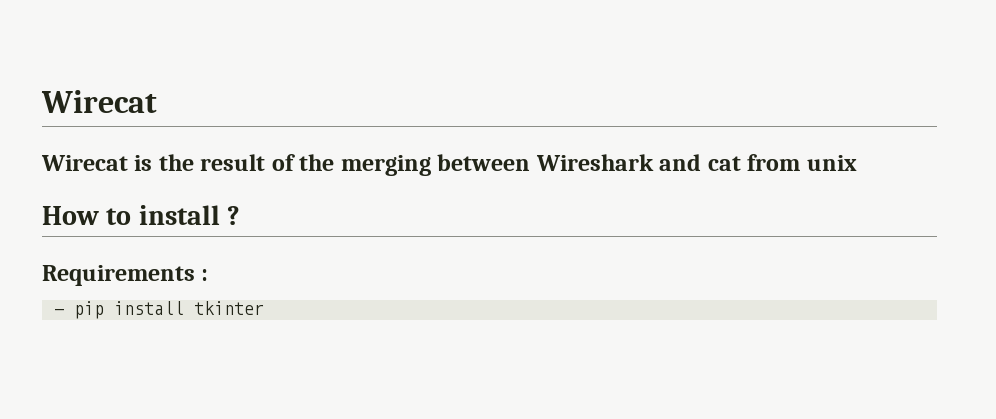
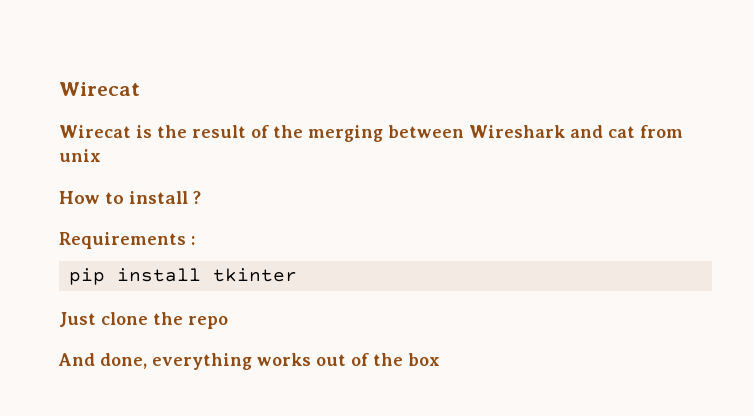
[54,309,65,315] - -> (195, 240) none
(265, 308) none -> [59,312,228,329] [58,353,440,370] // Just clone the repo // And done, everything works out of the box

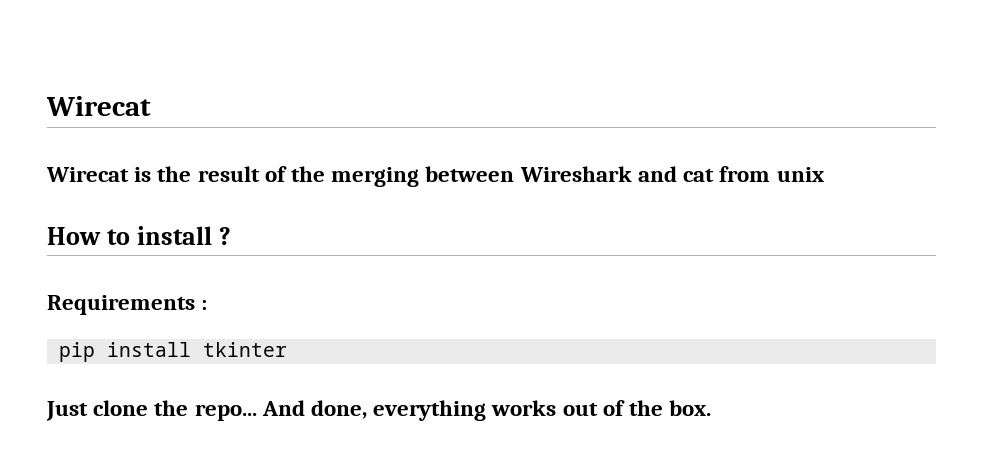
[188,316,228,329] repo // -> [194,404,257,421] repo...
[408,353,440,366] box -> [669,400,712,416] box.

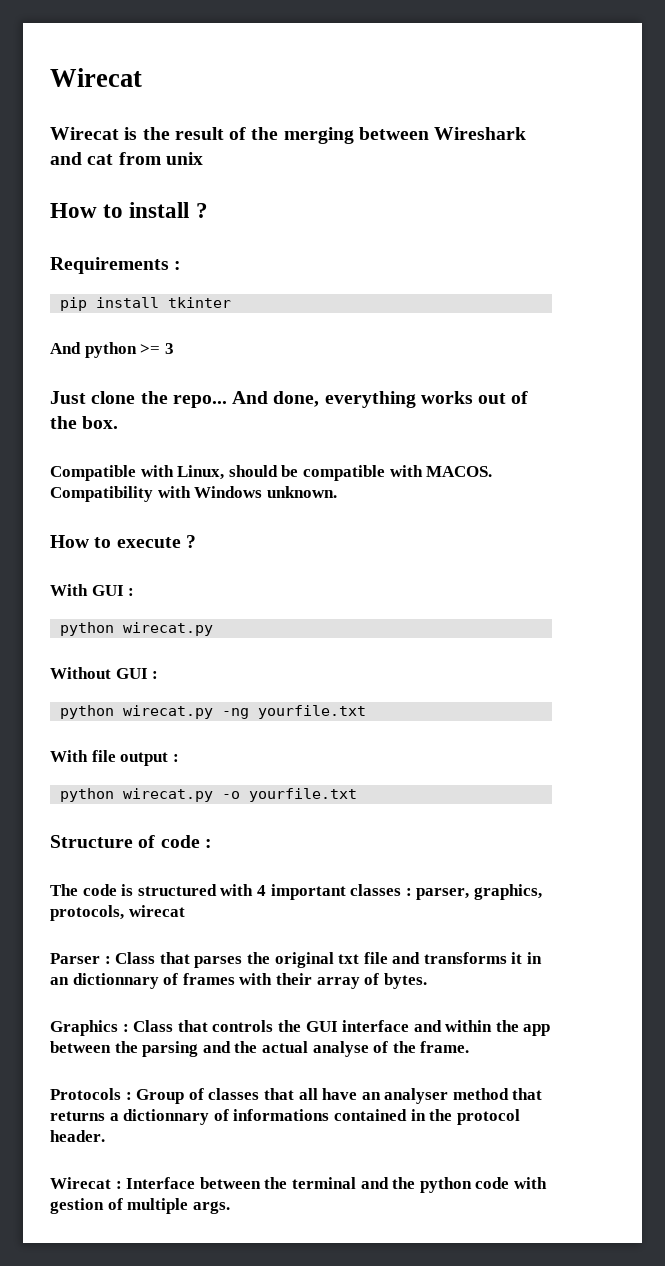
(288, 349) none -> [50,342,174,358] // And python >= 3
(712, 408) none -> [50,465,493,481] [50,486,337,502] [50,535,196,548] [50,584,135,596] [60,622,214,636] [50,667,159,679] [60,705,367,719] [50,750,179,766] [60,788,358,802] [50,835,212,848] [50,884,542,900] [50,905,185,921] [50,952,543,968] [50,973,427,989] [50,1020,551,1036] [50,1041,470,1057] [50,1088,543,1104] [50,1109,520,1125] [50,1130,105,1142] [50,1177,547,1193] [50,1198,230,1214] // Compatible with Linux, should be compatible with MACOS. Compatibility with Windows unknown. // How to execute ? // With GUI : // python wirecat.py // Without GUI : // python wirecat.py -ng yourfile.txt // With file output : // python wirecat.py -o yourfile.txt // Structure of code : // The code is structured with 4 important classes : parser, graphics, protocols, wirecat // Parser : Class that parses the original txt file and transforms it in an dictionnary of frames with their array of bytes. // Graphics : Class that controls the GUI interface and within the app between the parsing and the actual analyse of the frame. // Protocols : Group of classes that all have an analyser method that returns a dictionnary of informations contained in the protocol header. // Wirecat : Interface between the terminal and the python code with gestion of multiple args.

